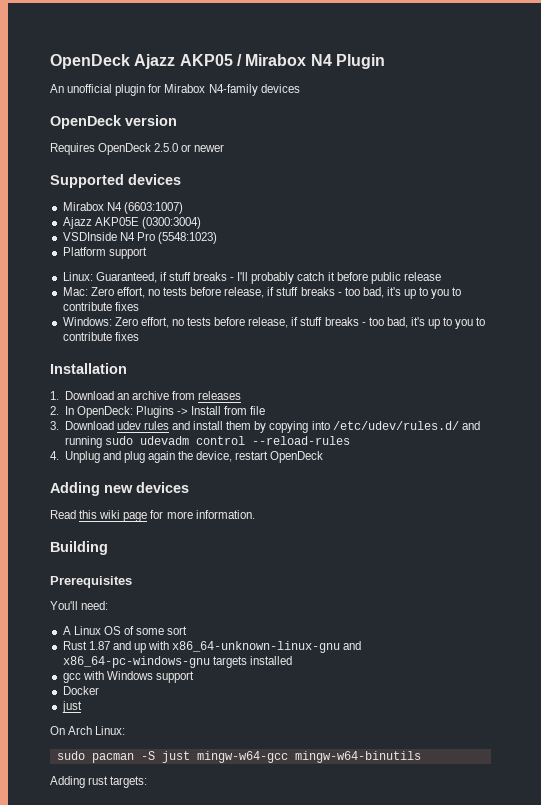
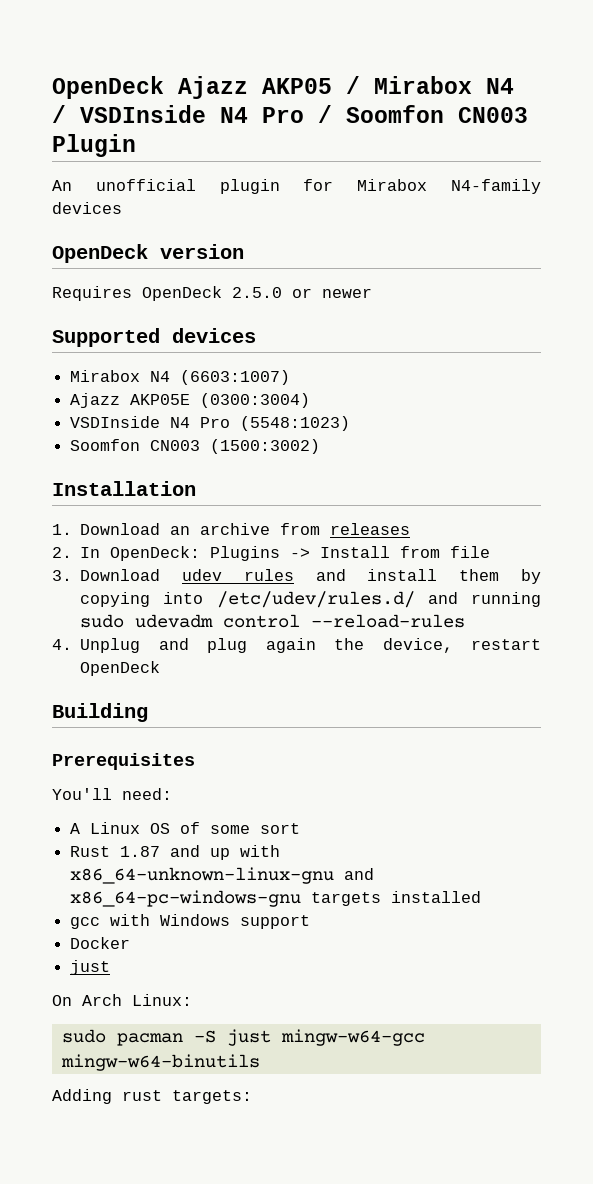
(332, 60) none -> [52,105,528,123] / VSDInside N4 Pro / Soomfon CN003
[62,247,147,259] [62,272,441,284] [62,287,462,299] [62,302,139,311] [62,317,486,329] [62,332,139,341] Platform support // Linux: Guaranteed, if stuff breaks - I'll probably catch it before public release // Mac: Zero effort, no tests before release, if stuff breaks - too bad, it's up to you to contribute fixes // Windows: Zero effort, no tests before release, if stuff breaks - too bad, it's up to you to contribute fixes -> [70,439,321,454] Soomfon CN003 (1500:3002)
[50,482,189,496] [50,510,255,522] // Adding new devices // Read this wiki page for more information. -> (161, 668) none

